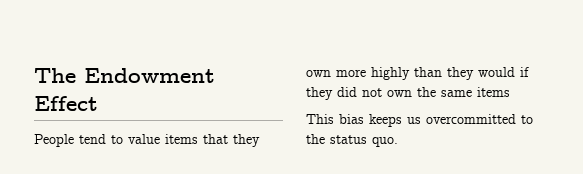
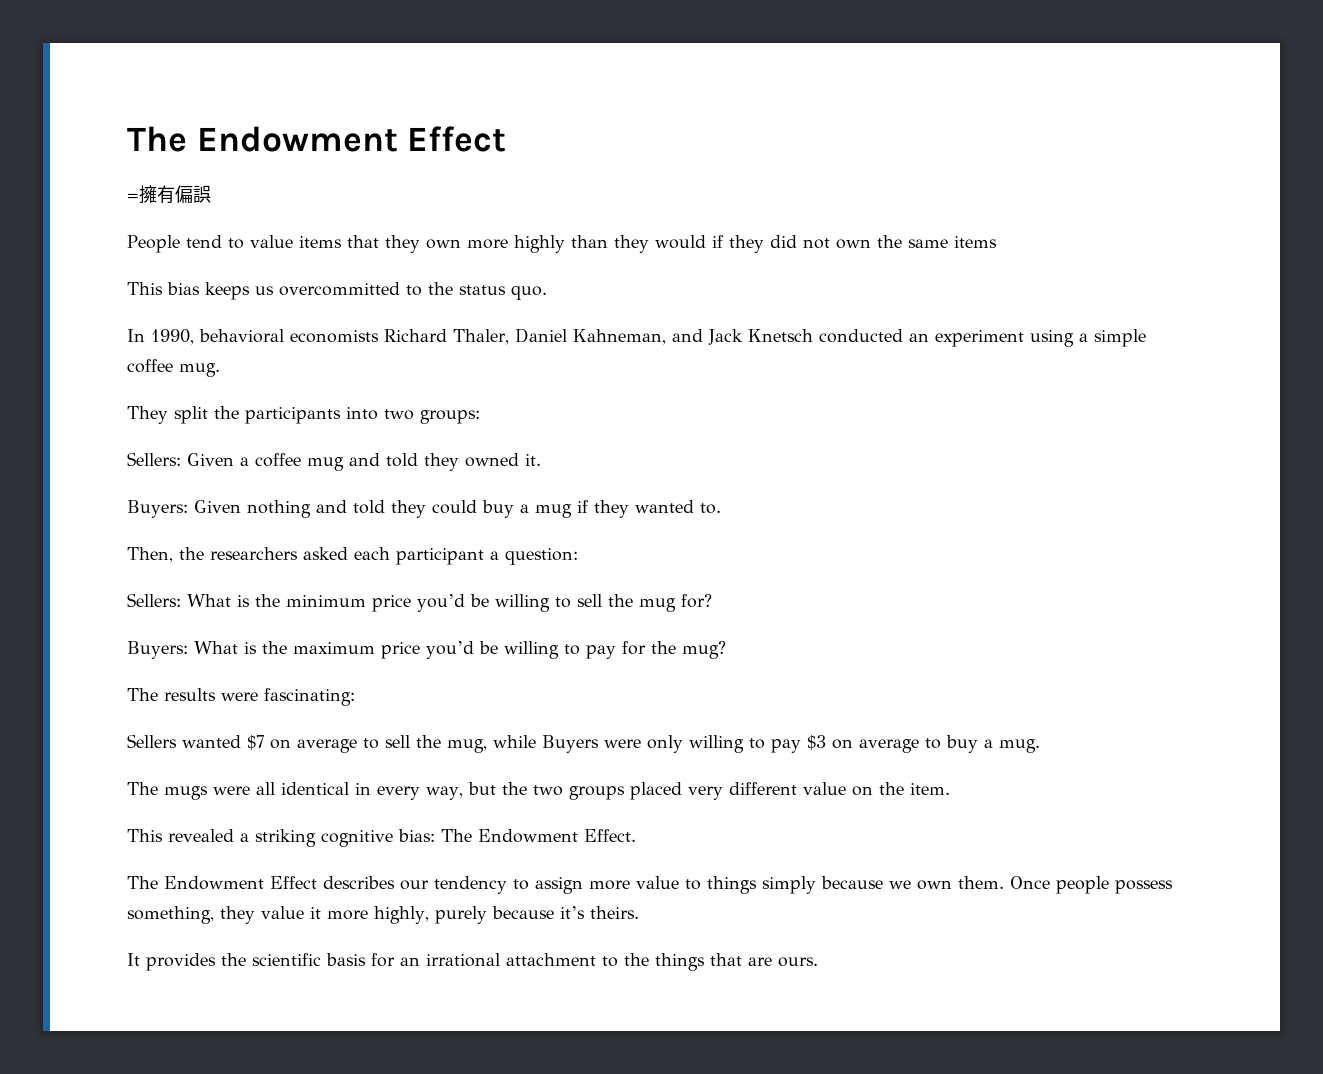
[34,68,215,83] [34,96,98,111] The Endowment Effect -> [127,126,507,152] [127,185,211,204] The Endowment Effect // =擁有偏誤
(398, 142) none -> [127,328,1146,347] [127,359,220,377] [127,406,480,424] [127,452,541,471] [127,500,721,518] [127,547,578,565] [127,593,712,612] [127,641,726,659] [127,688,355,706] [127,734,1040,753] [127,782,950,800] [127,829,636,847] [127,876,1173,894] [127,906,639,924] [127,953,818,971] // In 1990, behavioral economists Richard Thaler, Daniel Kahneman, and Jack Knetsch conducted an experiment using a simple coffee mug. // They split the participants into two groups: // Sellers: Given a coffee mug and told they owned it. // Buyers: Given nothing and told they could buy a mug if they wanted to. // Then, the researchers asked each participant a question: // Sellers: What is the minimum price you’d be willing to sell the mug for? // Buyers: What is the maximum price you’d be willing to pay for the mug? // The results were fascinating: // Sellers wanted $7 on average to sell the mug, while Buyers were only willing to pay $3 on average to buy a mug. // The mugs were all identical in every way, but the two groups placed very different value on the item. // This revealed a striking cognitive bias: The Endowment Effect. // The Endowment Effect describes our tendency to assign more value to things simply because we own them. Once people possess something, they value it more highly, purely because it’s theirs. // It provides the scientific basis for an irrational attachment to the things that are ours.

